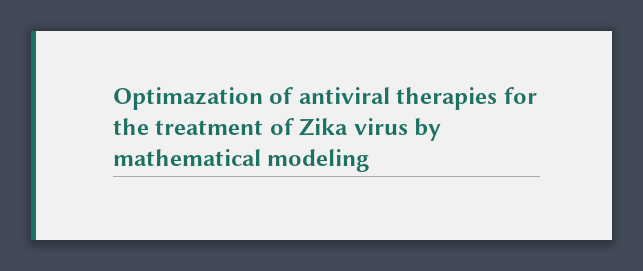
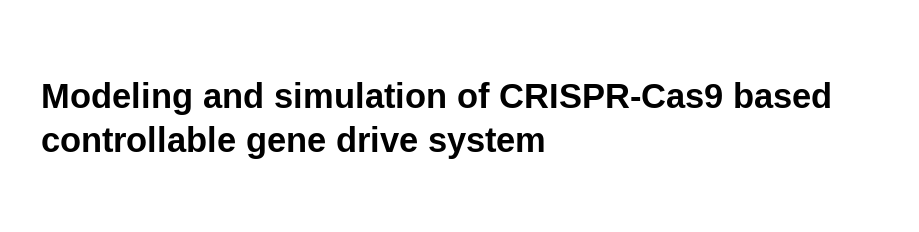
[113,87,537,110] [113,118,442,141] [113,149,370,172] Optimazation of antiviral therapies for the treatment of Zika virus by mathematical modeling -> [41,82,832,115] [41,126,546,159] Modeling and simulation of CRISPR-Cas9 based controllable gene drive system

